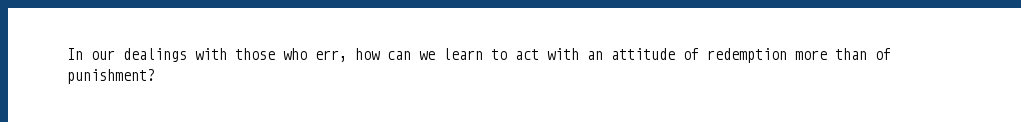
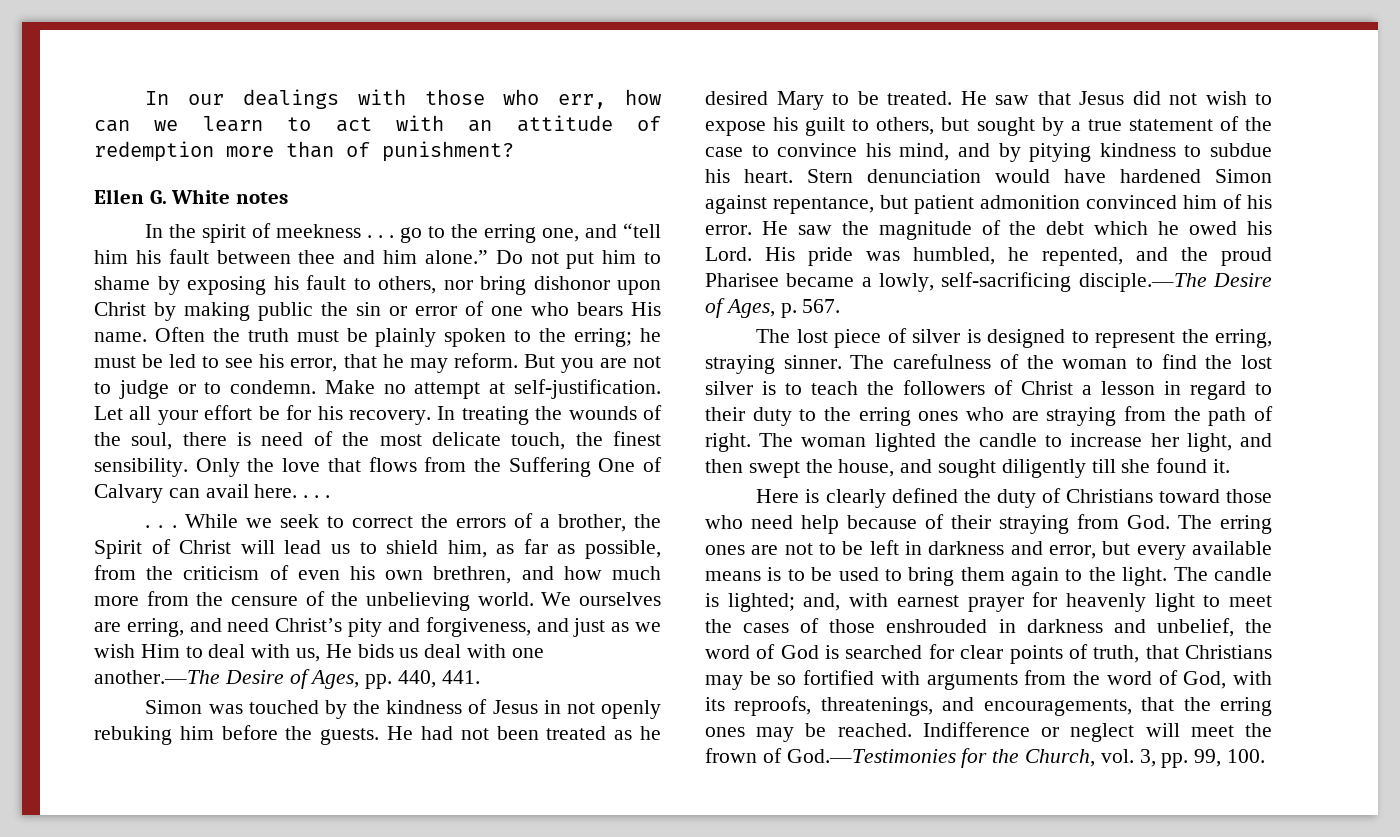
(155, 76) none -> [94,189,288,204] [145,223,662,243] [94,249,661,269] [94,275,661,295] [94,301,661,321] [94,327,662,347] [94,353,661,373] [94,379,661,399] [94,405,662,425] [94,431,662,450] [94,457,662,477] [94,484,330,503] [145,513,661,532] [94,539,661,559] [94,565,661,584] [94,591,661,611] [94,617,661,637] [94,644,544,662] [94,669,480,689] [145,699,661,719] [94,725,661,745] [705,91,1272,110] [705,116,1272,136] [705,143,1272,162] [705,169,1272,183] [705,194,1272,214] [705,220,1272,240] [705,247,1272,266] [705,272,1272,292] [705,298,841,318] [756,328,1272,348] [705,354,1272,374] [705,380,1272,400] [705,406,1273,426] [705,433,1272,452] [705,458,1231,478] [756,488,1272,508] [705,514,1272,534] [705,540,1272,560] [705,567,1272,586] [705,592,1272,612] [705,618,1272,637] [705,644,1272,664] [705,670,1272,690] [705,696,1272,716] [705,722,1272,742] [705,748,1266,768] // Ellen G. White notes // In the spirit of meekness . . . go to the erring one, and “tell him his fault between thee and him alone.” Do not put him to shame by exposing his fault to others, nor bring dishonor upon Christ by making public the sin or error of one who bears His name. Often the truth must be plainly spoken to the erring; he must be led to see his error, that he may reform. But you are not to judge or to condemn. Make no attempt at self-justification. Let all your effort be for his recovery. In treating the wounds of the soul, there is need of the most delicate touch, the finest sensibility. Only the love that flows from the Suffering One of Calvary can avail here. . . . // . . . While we seek to correct the errors of a brother, the Spirit of Christ will lead us to shield him, as far as possible, from the criticism of even his own brethren, and how much more from the censure of the unbelieving world. We ourselves are erring, and need Christ’s pity and forgiveness, and just as we wish Him to deal with us, He bids us deal with one another.—The Desire of Ages, pp. 440, 441. // Simon was touched by the kindness of Jesus in not openly rebuking him before the guests. He had not been treated as he desired Mary to be treated. He saw that Jesus did not wish to expose his guilt to others, but sought by a true statement of the case to convince his mind, and by pitying kindness to subdue his heart. Stern denunciation would have hardened Simon against repentance, but patient admonition convinced him of his error. He saw the magnitude of the debt which he owed his Lord. His pride was humbled, he repented, and the proud Pharisee became a lowly, self-sacrificing disciple.—The Desire of Ages, p. 567. // The lost piece of silver is designed to represent the erring, straying sinner. The carefulness of the woman to find the lost silver is to teach the followers of Christ a lesson in regard to their duty to the erring ones who are straying from the path of right. The woman lighted the candle to increase her light, and then swept the house, and sought diligently till she found it. // Here is clearly defined the duty of Christians toward those who need help because of their straying from God. The erring ones are not to be left in darkness and error, but every available means is to be used to bring them again to the light. The candle is lighted; and, with earnest prayer for heavenly light to meet the cases of those enshrouded in darkness and unbelief, the word of God is searched for clear points of truth, that Christians may be so fortified with arguments from the word of God, with its reproofs, threatenings, and encouragements, that the erring ones may be reached. Indifference or neglect will meet the frown of God.—Testimonies for the Church, vol. 3, pp. 99, 100.

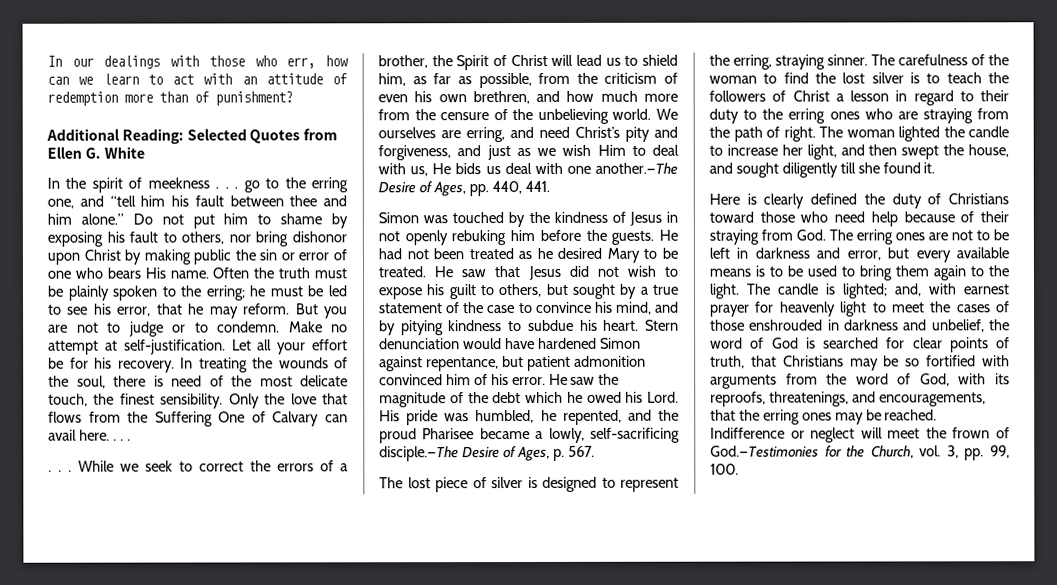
(514, 151) none -> [46,128,339,145] Additional Reading: Selected Quotes from
[235,192,288,204] notes -> (145, 152) none

